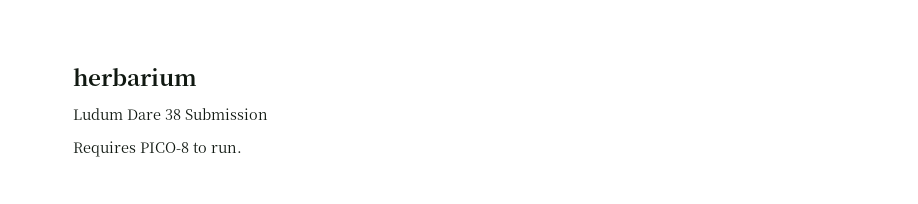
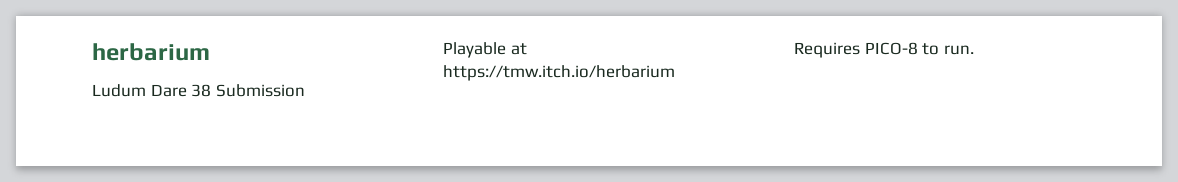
(268, 114) none -> [443,42,527,58] [443,65,675,81] // Playable at https://tmw.itch.io/herbarium

